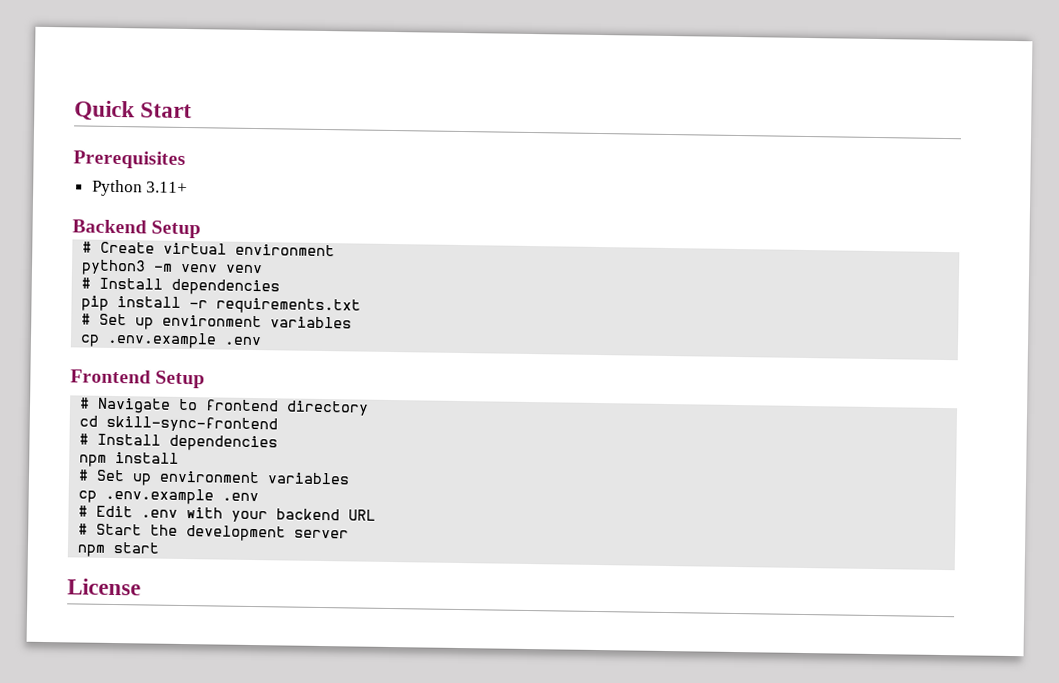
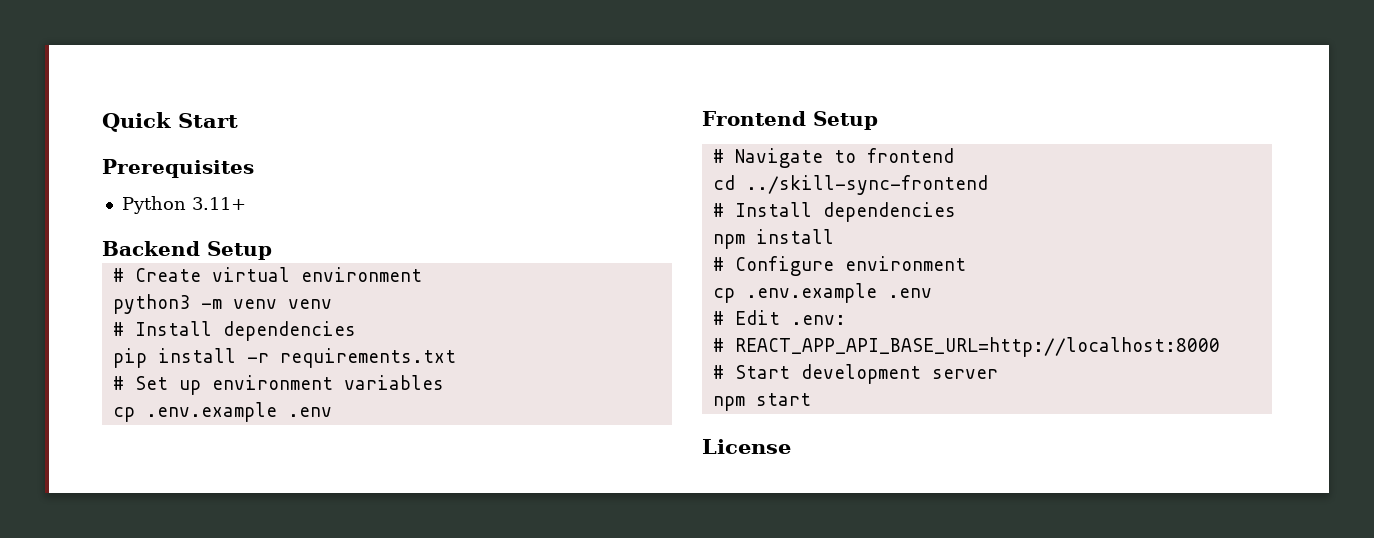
[286,400,370,416] directory -> (954, 155) none
[106,415,279,433] skill-sync-frontend -> [745,175,988,195] ../skill-sync-frontend
[96,469,351,486] Set up environment variables -> [734,256,966,276] Configure environment
[141,507,377,523] .env with your backend URL -> [790,315,846,325] [712,337,1220,357] .env: // # REACT_APP_API_BASE_URL=http://localhost:8000
[150,524,179,536] the -> (790, 372) none

